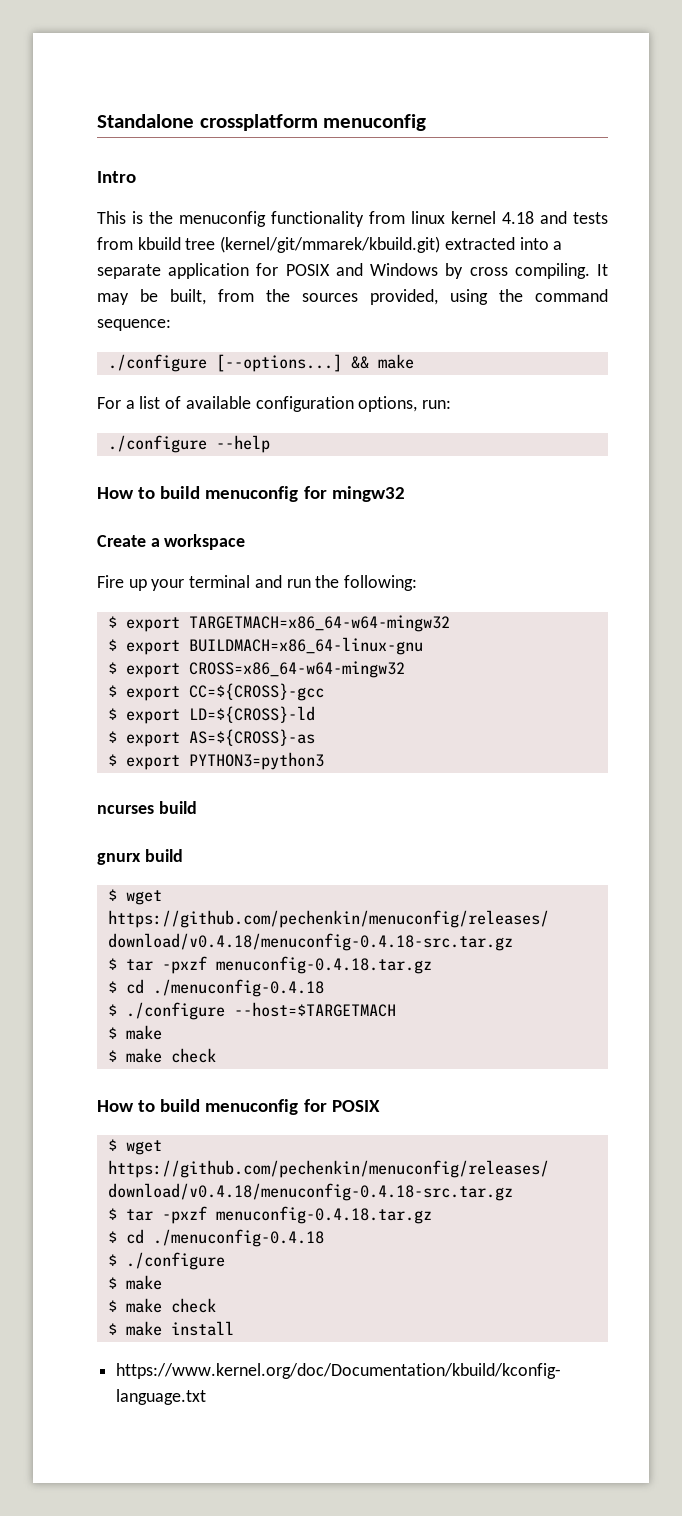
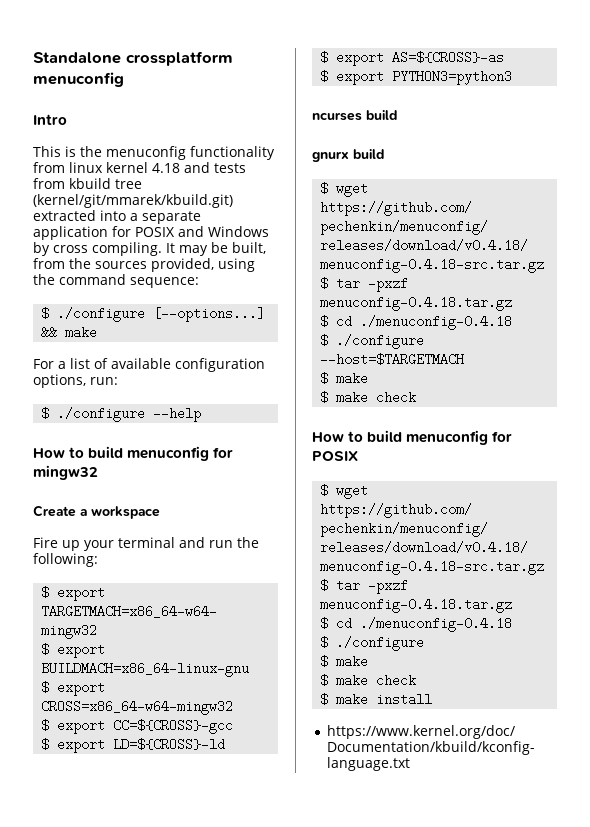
(171, 325) none -> [41,307,50,320] $
(452, 404) none -> [41,407,50,420] $

